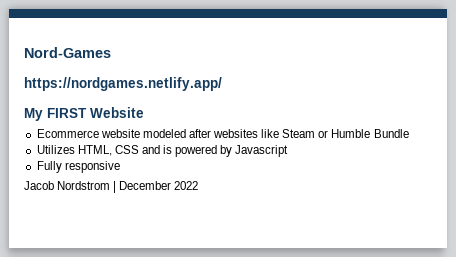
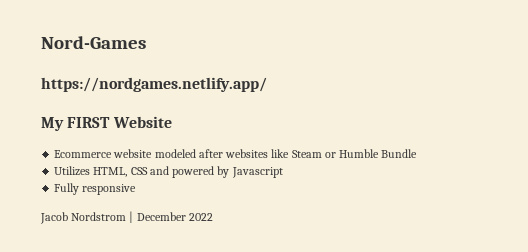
[163,145,173,154] is -> (169, 170) none

